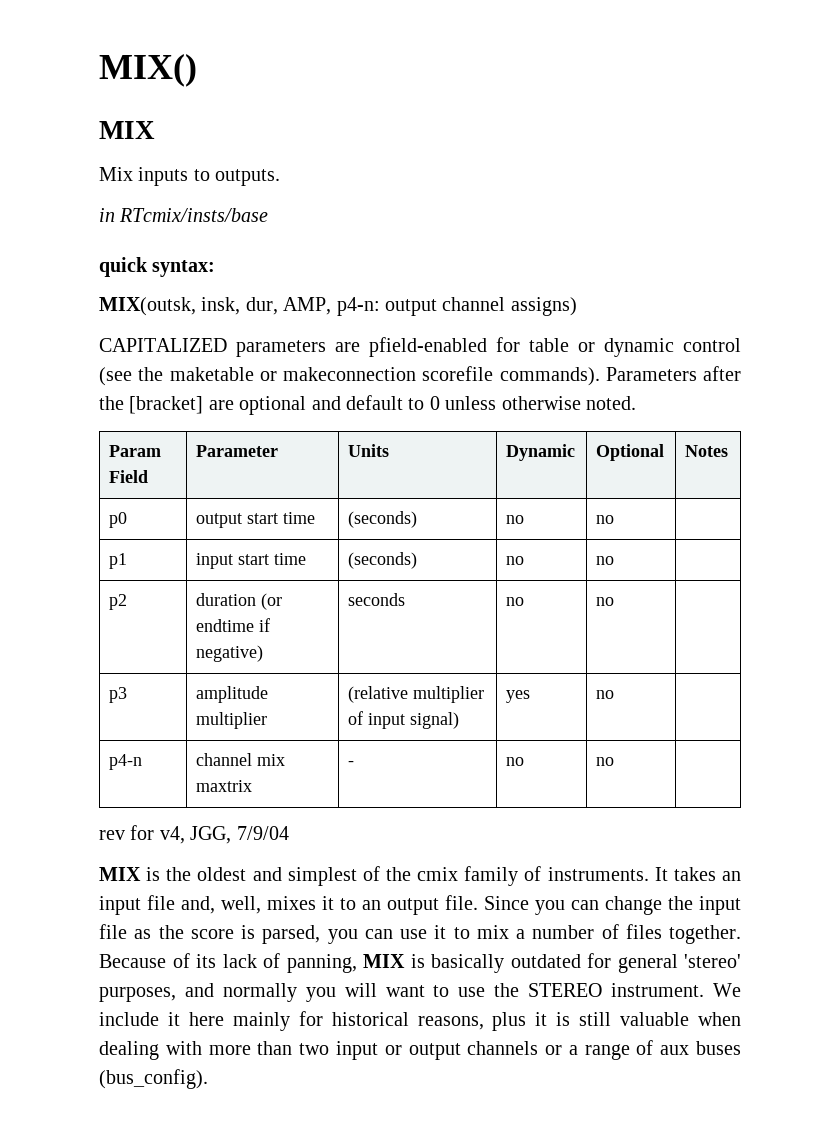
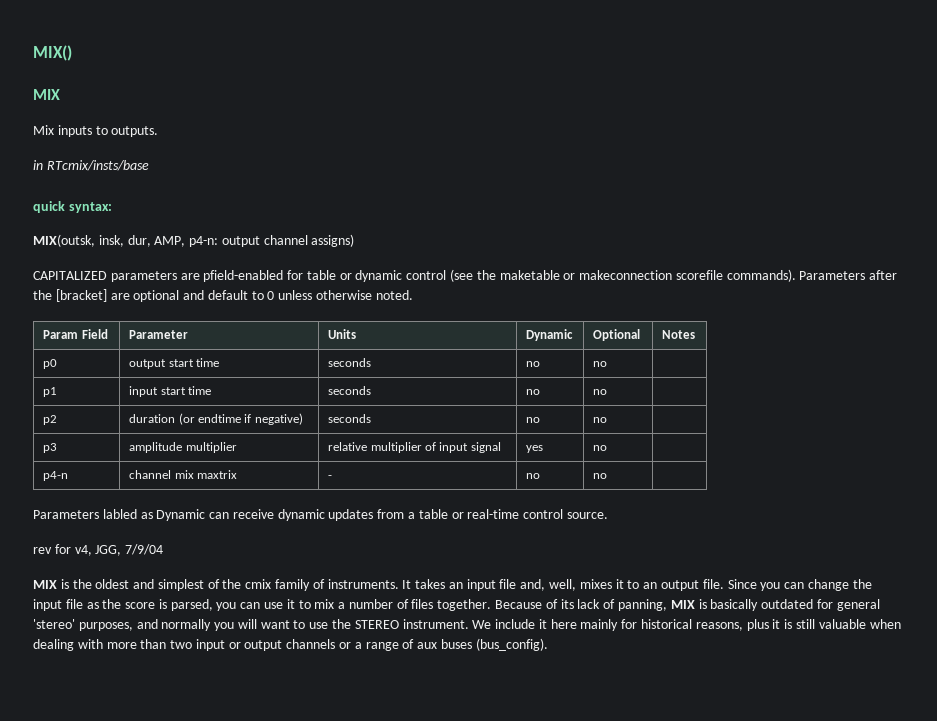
[348,511,418,528] (seconds) -> [328,358,372,367] seconds
[348,552,418,569] (seconds) -> [328,386,372,395] seconds
[348,686,409,703] (relative -> [328,442,368,451] relative
[410,712,460,729] signal) -> [470,442,501,453] signal
(615, 761) none -> [33,509,608,521] // Parameters labled as Dynamic can receive dynamic updates from a table or real-time control source.

